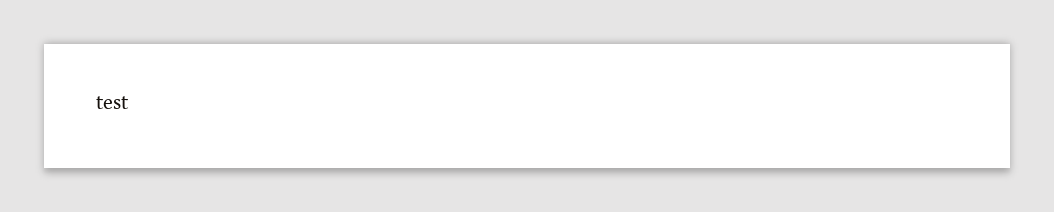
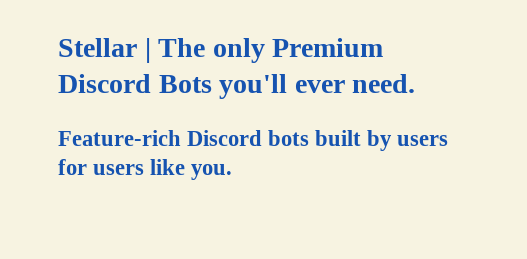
[96,96,129,109] test -> [58,38,384,63] [58,74,416,99] [58,130,449,151] [58,159,233,180] Stellar | The only Premium Discord Bots you'll ever need. // Feature-rich Discord bots built by users for users like you.

